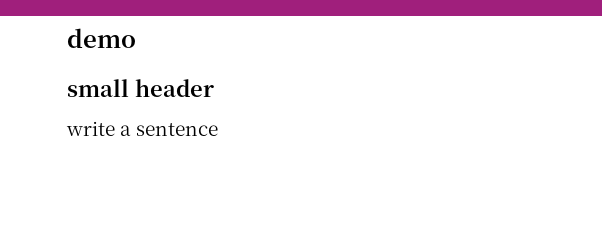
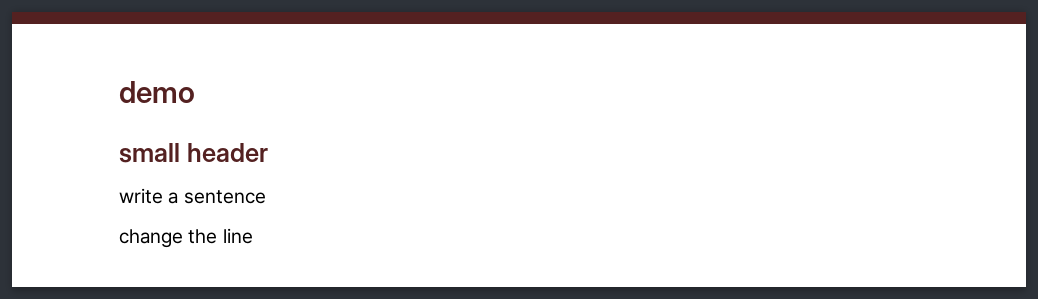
(219, 129) none -> [119,228,253,248] // change the line

